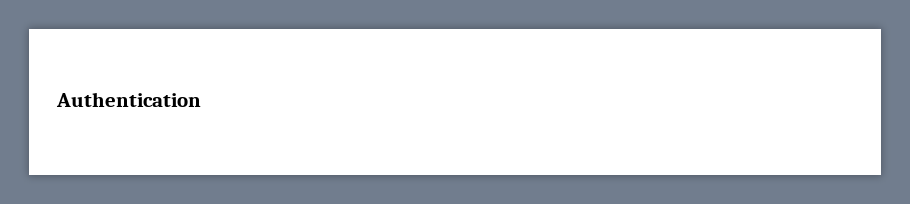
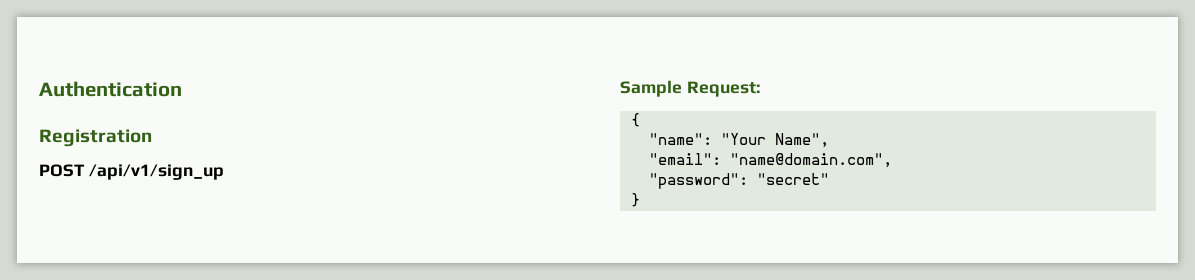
(201, 99) none -> [39,129,152,147] [39,164,224,180] [620,80,760,97] [630,113,640,127] [648,133,829,148] [648,153,892,168] [648,173,829,189] [630,193,640,207] // Registration // POST /api/v1/sign_up // Sample Request: // { // "name": "Your Name", // "email": "name@domain.com", // "password": "secret" // }

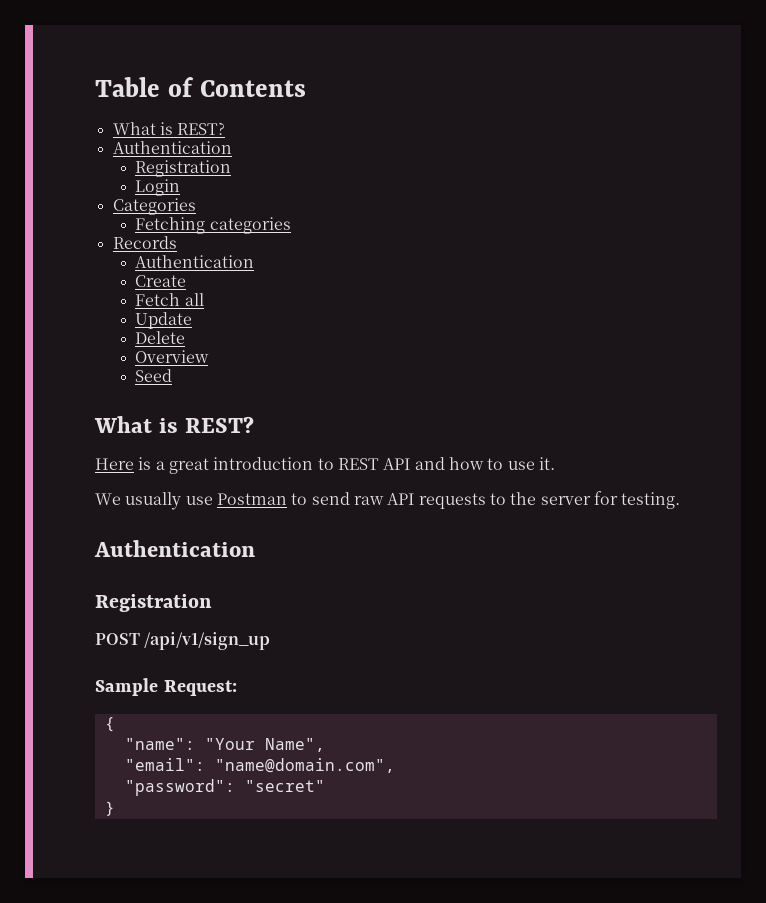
(39, 89) none -> [95,77,306,97] [112,122,226,135] [112,141,232,154] [135,160,232,177] [135,179,181,196] [112,198,196,215] [135,217,291,234] [112,236,177,249] [135,255,255,268] [135,275,187,287] [135,293,204,306] [135,312,193,329] [135,331,186,344] [135,350,210,363] [135,369,173,382] [94,416,254,433] [95,457,555,474] [95,491,681,510] Table of Contents // What is REST? // Authentication // Registration // Login // Categories // Fetching categories // Records // Authentication // Create // Fetch all // Update // Delete // Overview // Seed // What is REST? // Here is a great introduction to REST API and how to use it. // We usually use Postman to send raw API requests to the server for testing. //

